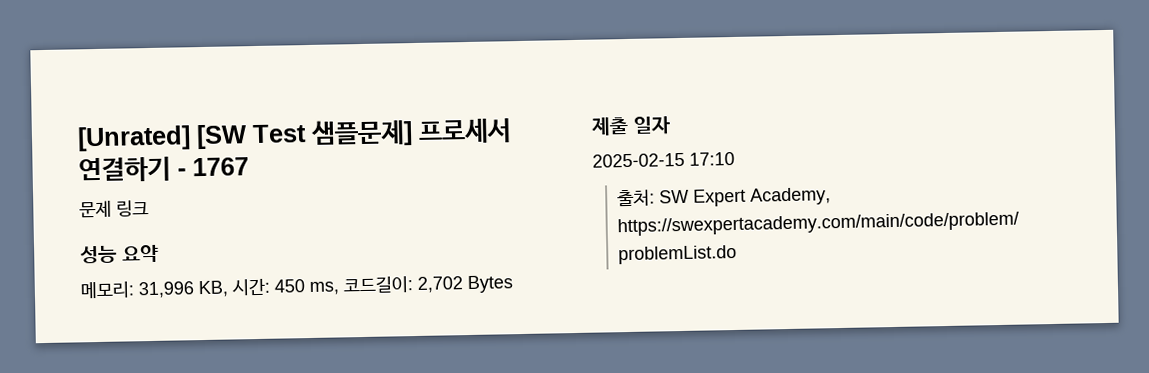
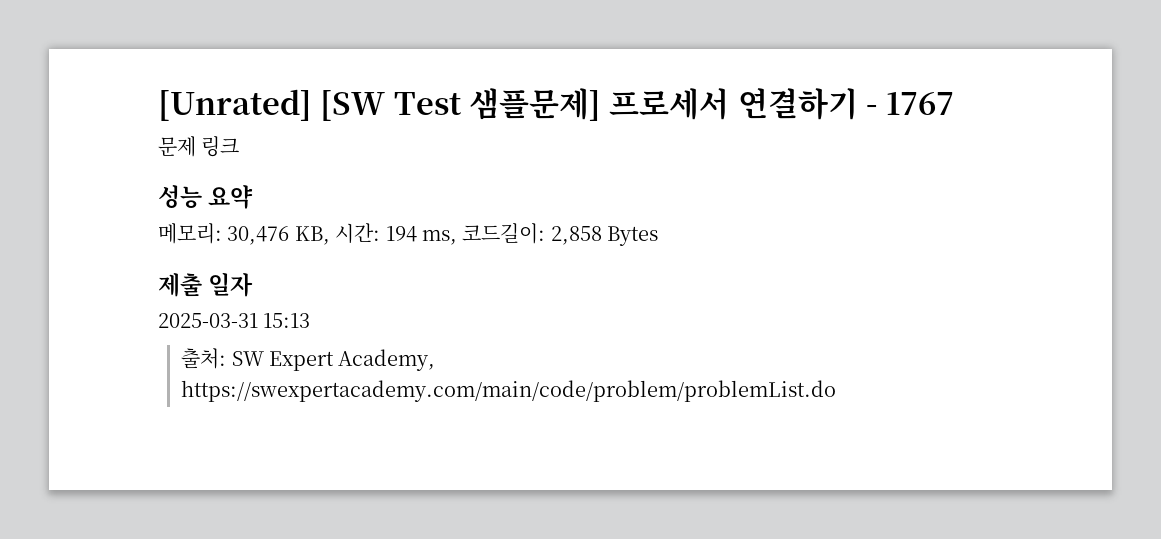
[138,281,195,299] 31,996 -> [227,226,290,245] 30,476
[274,279,305,293] 450 -> [385,226,417,242] 194
[417,276,463,293] 2,702 -> [550,226,602,245] 2,858
[592,151,735,168] 2025-02-15 17:10 -> [158,313,311,328] 2025-03-31 15:13

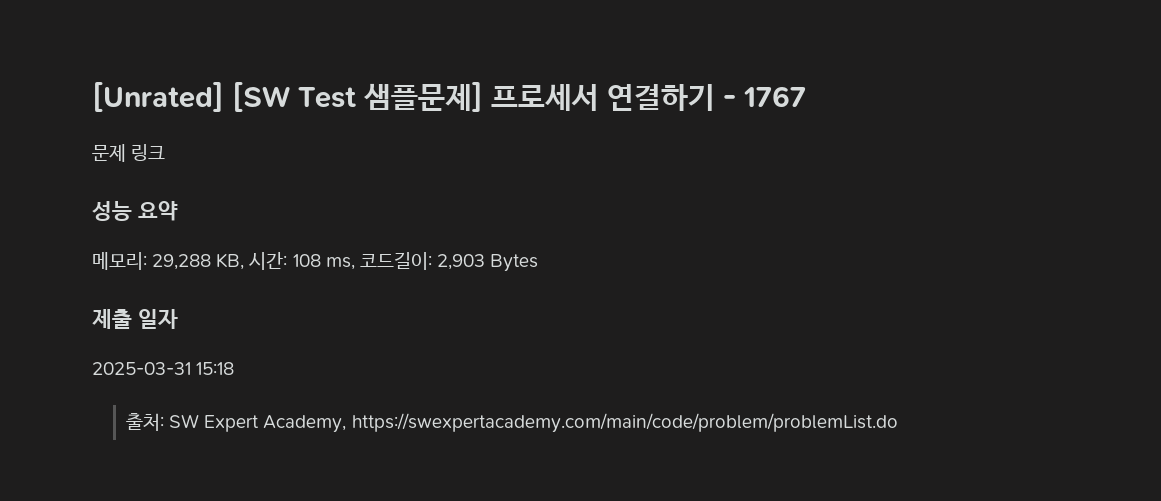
[227,226,290,245] 30,476 -> [152,254,212,270] 29,288
[385,226,417,242] 194 -> [292,254,321,267] 108
[550,226,602,245] 2,858 -> [436,254,485,270] 2,903
[263,313,311,328] 15:13 -> [196,362,235,375] 15:18

